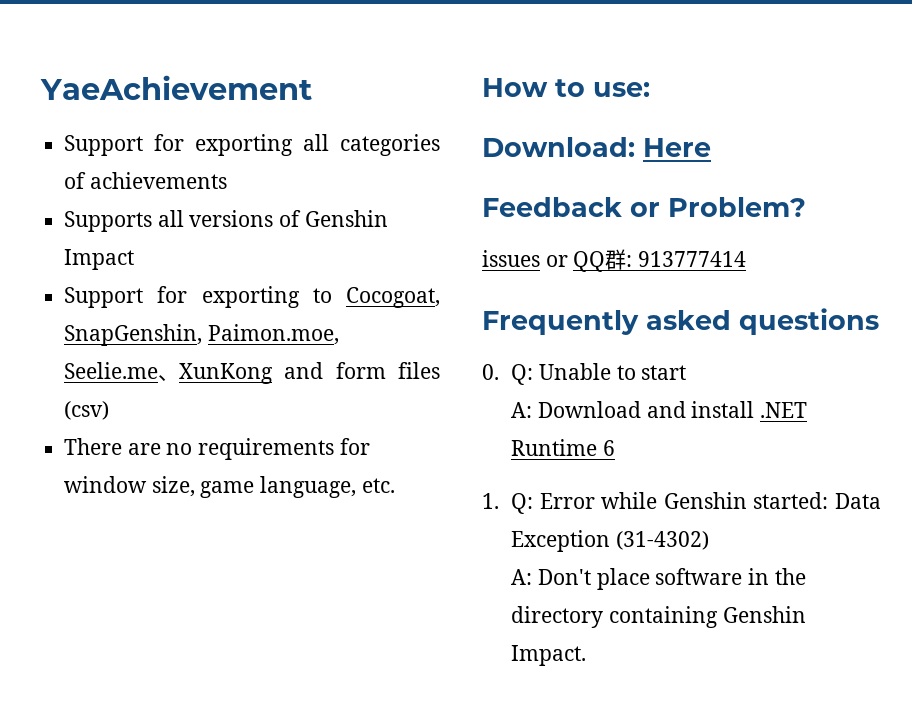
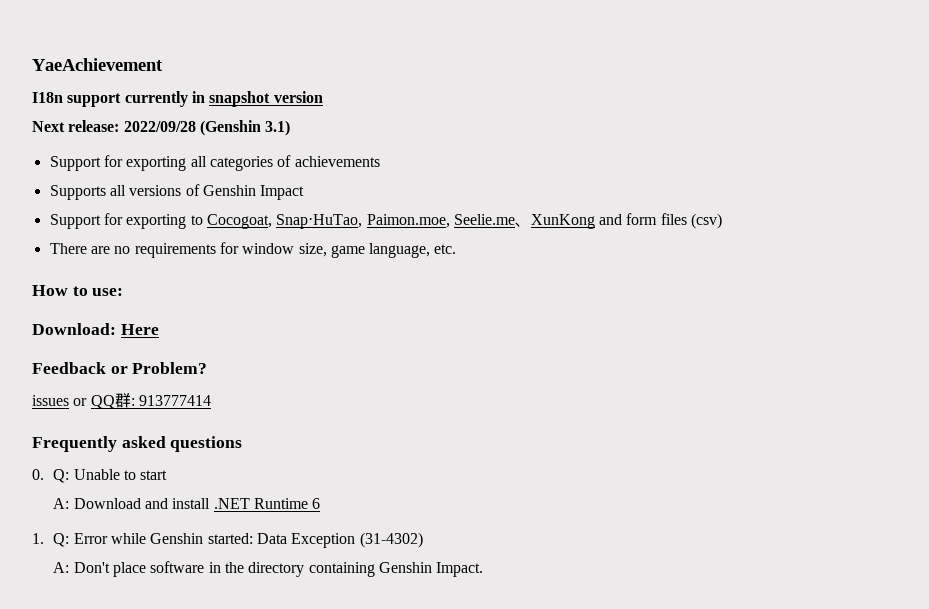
(312, 87) none -> [32,91,323,107] [32,120,291,136] // I18n support currently in snapshot version // Next release: 2022/09/28 (Genshin 3.1)
[64,324,203,346] SnapGenshin, -> [276,214,363,229] Snap·HuTao,

